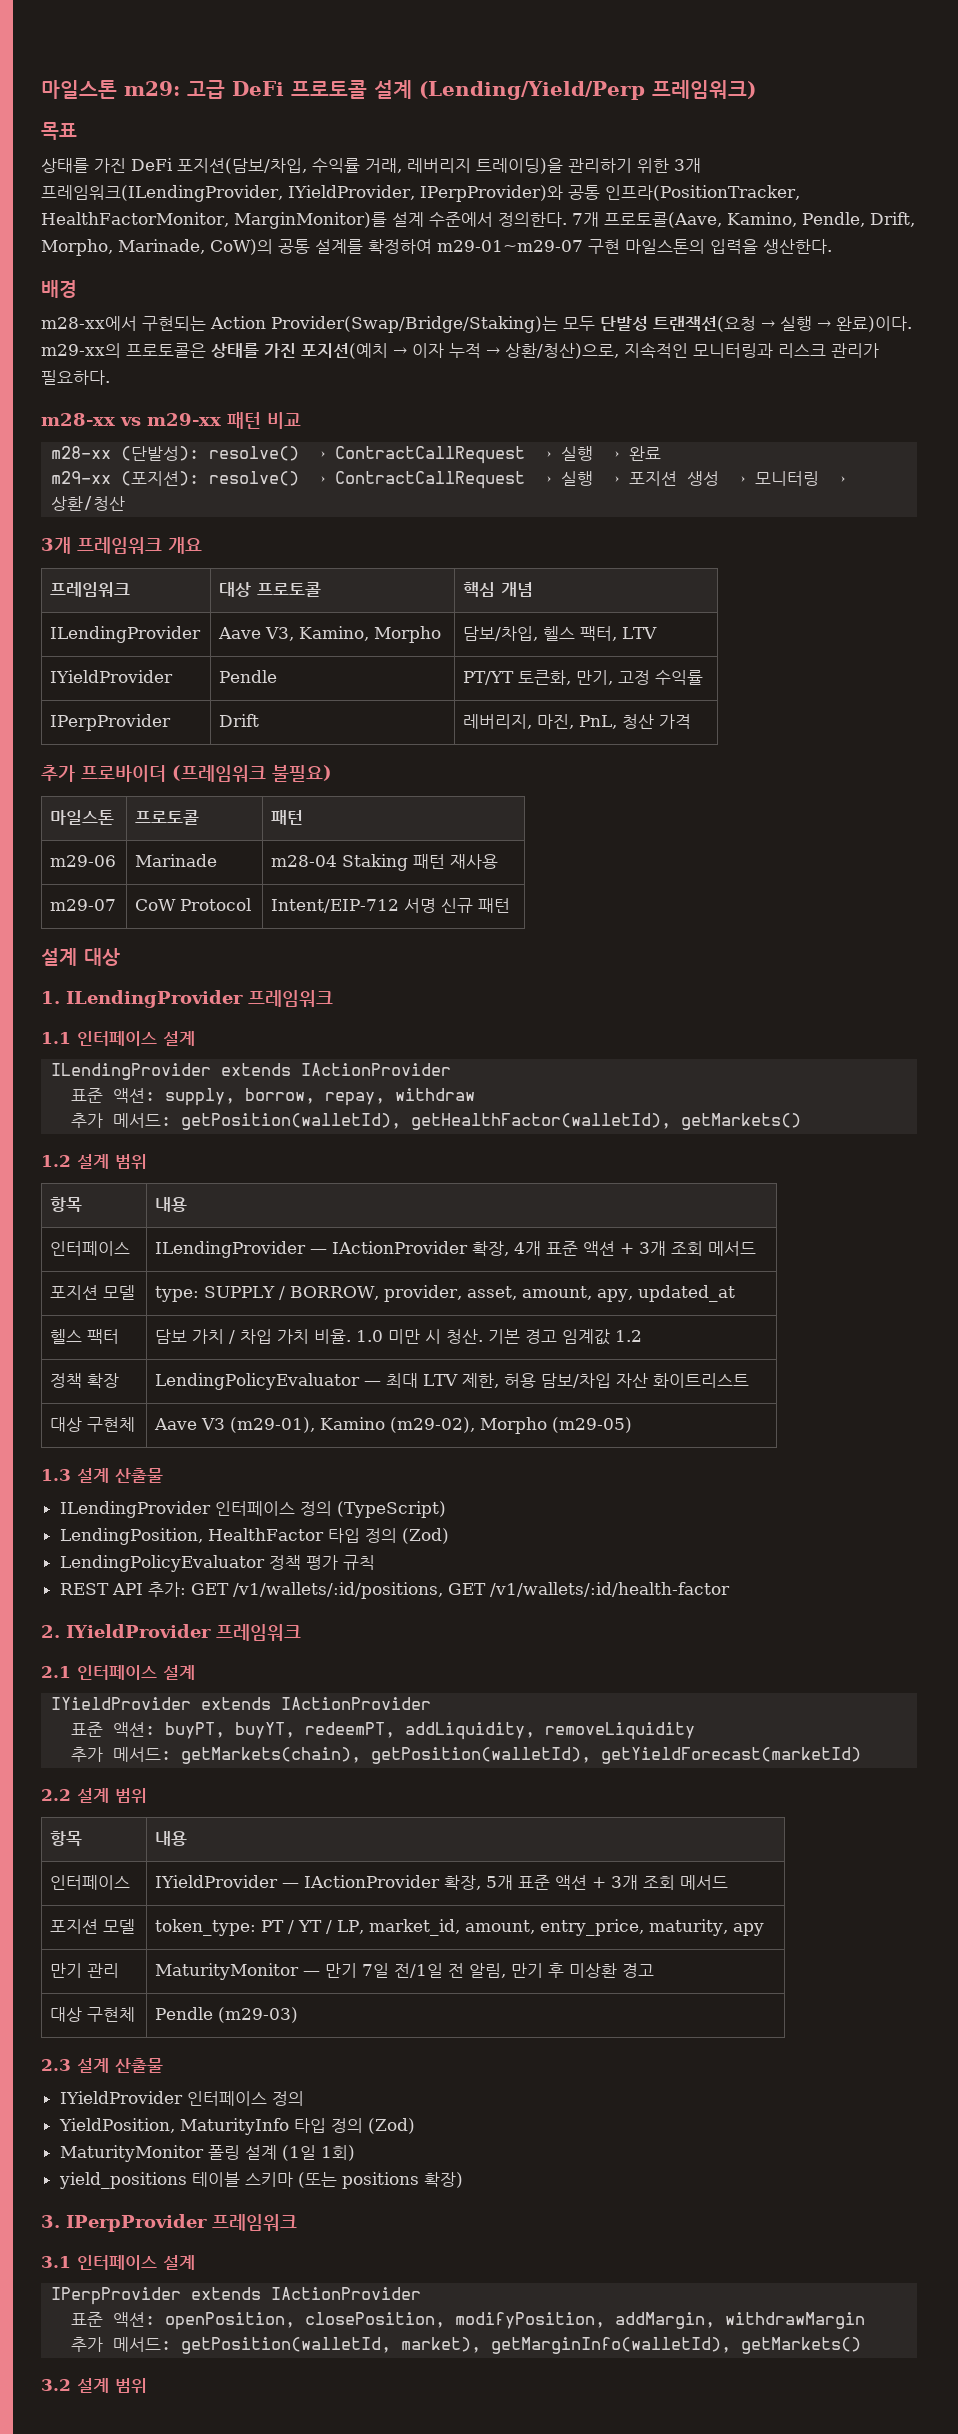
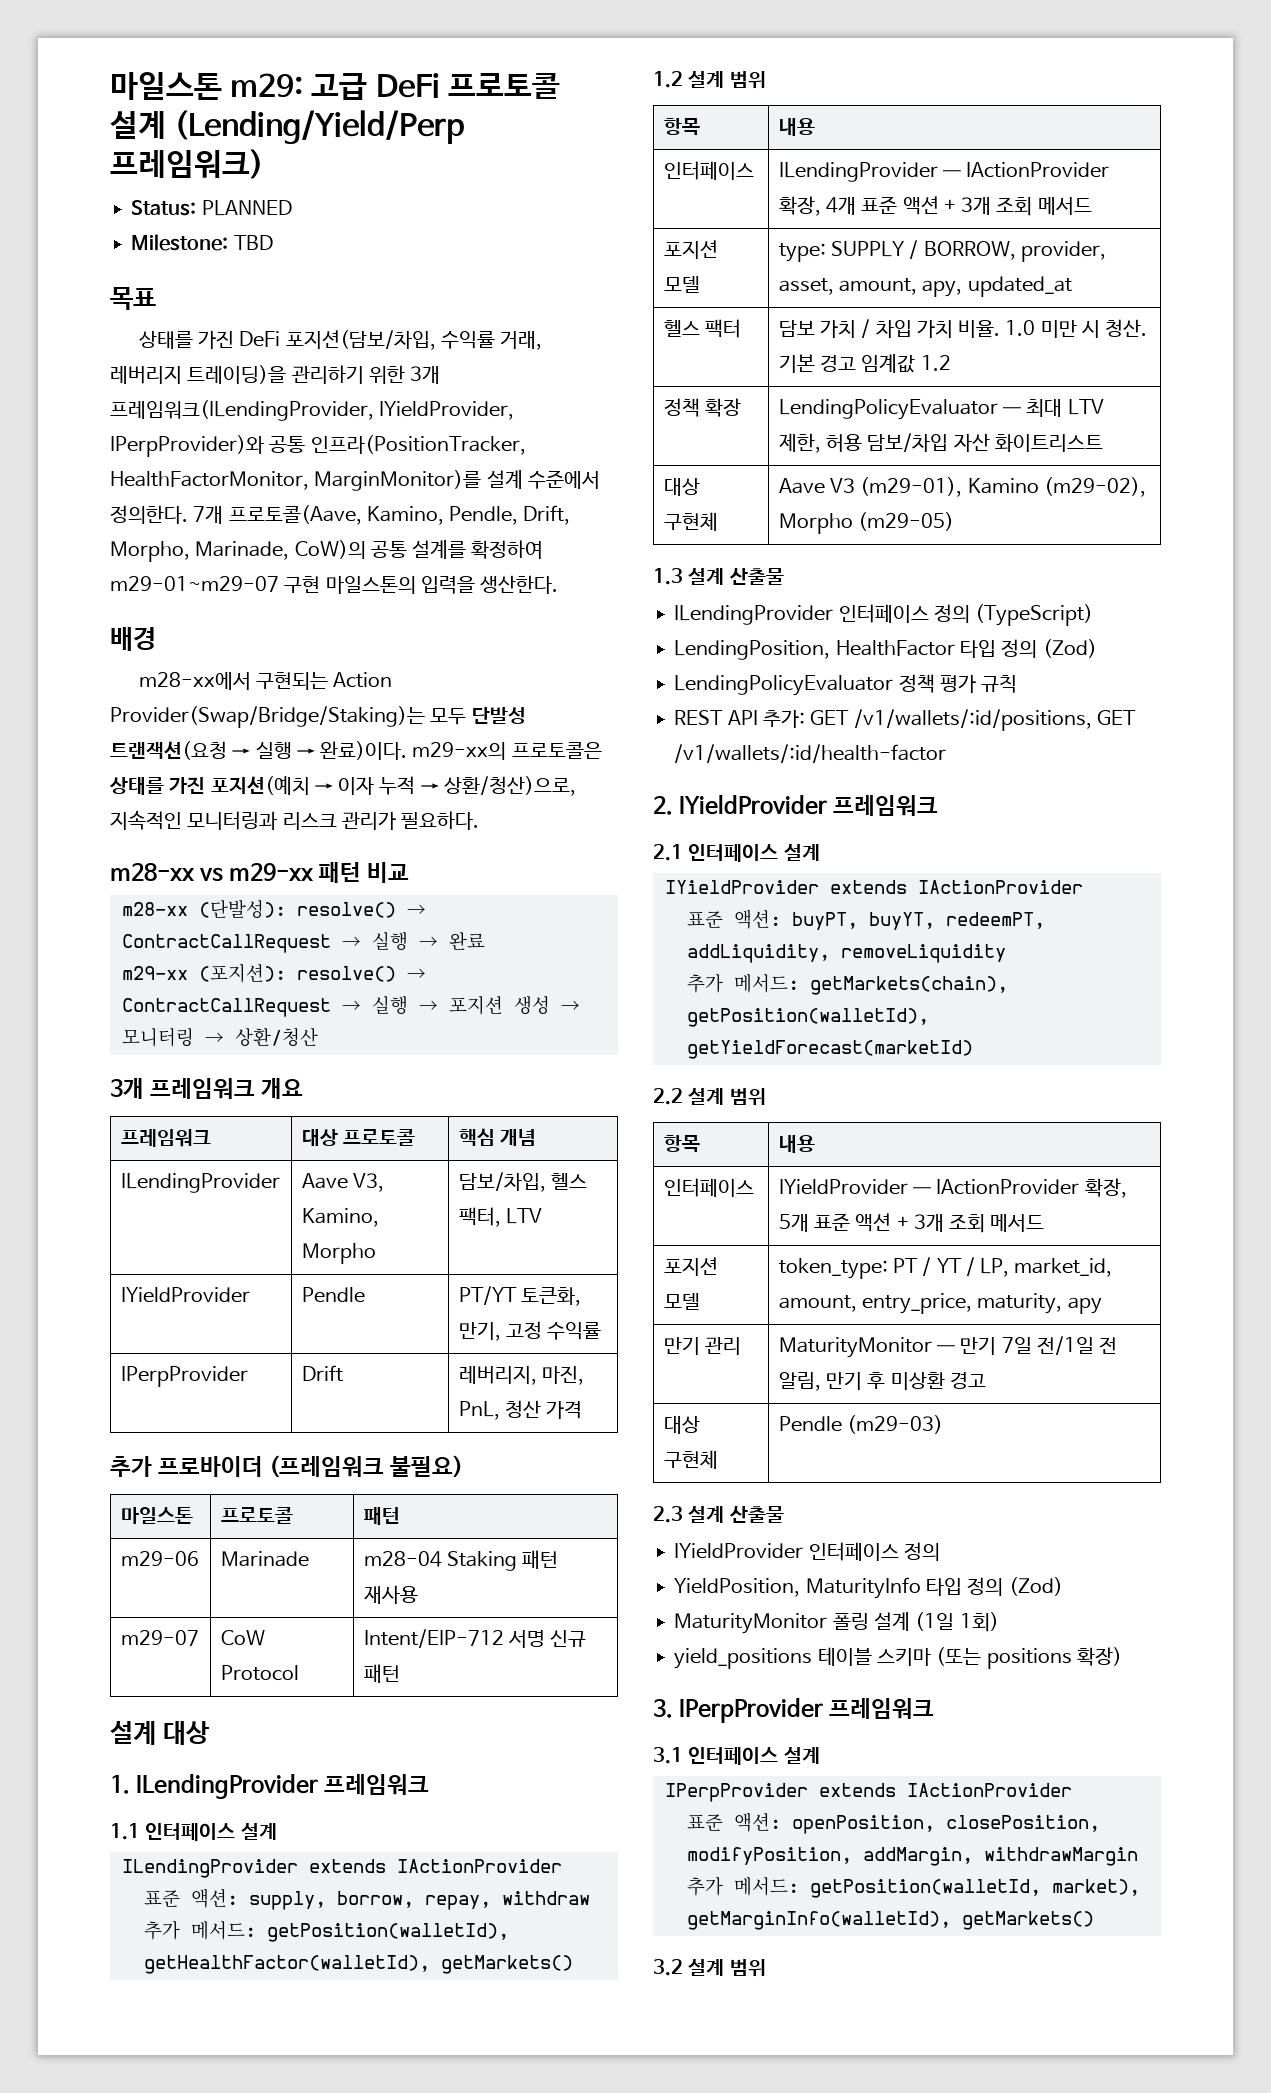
(756, 89) none -> [131,200,292,216] [131,234,273,251] // Status: PLANNED // Milestone: TBD

